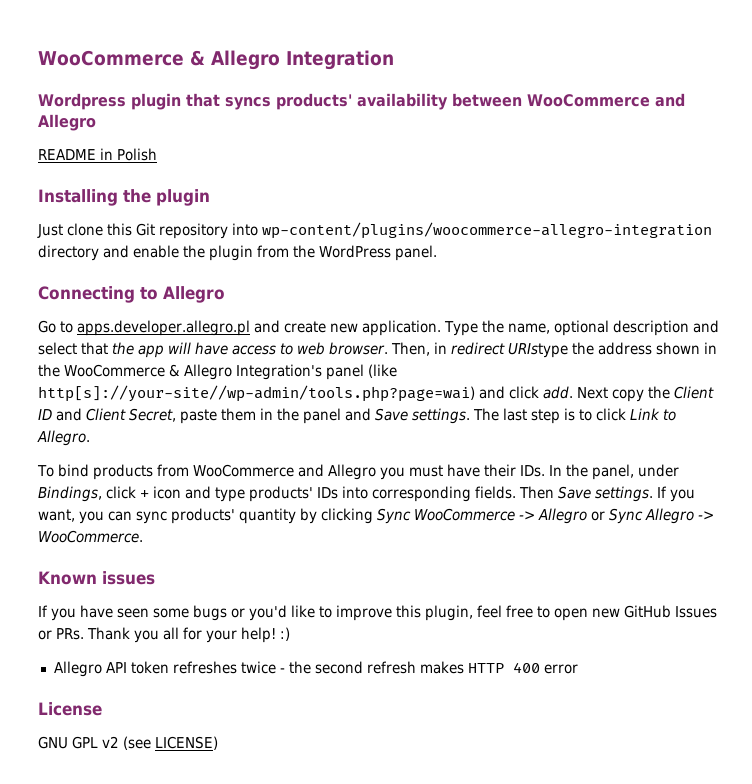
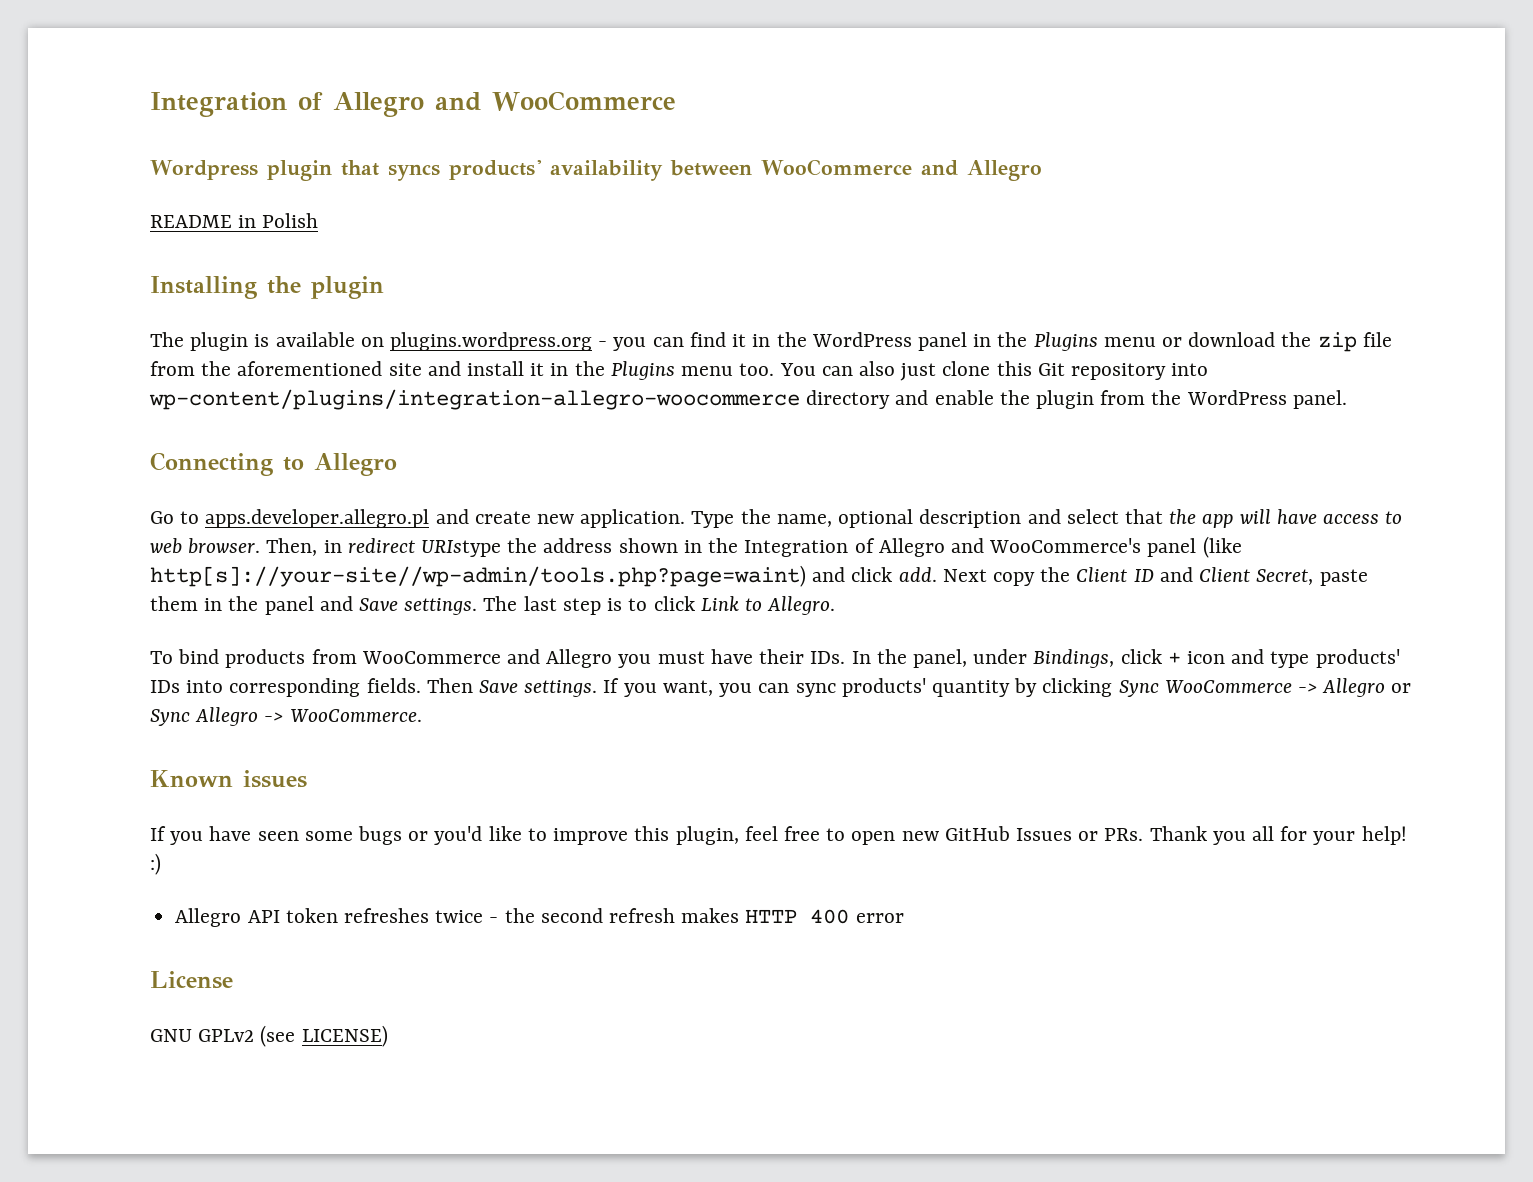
[38,50,394,70] WooCommerce & Allegro Integration -> [150,91,676,117] Integration of Allegro and WooCommerce
[37,224,63,238] Just -> [150,332,1392,352] [150,361,937,381] The plugin is available on plugins.wordpress.org - you can find it in the WordPress panel in the Plugins menu or download the zip file from the aforementioned site and install it in the Plugins menu too. You can also just
[262,222,712,239] wp-content/plugins/woocommerce-allegro-integration -> [149,389,800,410] wp-content/plugins/integration-allegro-woocommerce
[64,364,322,380] WooCommerce & Allegro Integration's -> [744,538,1142,557] Integration of Allegro and WooCommerce's
[38,385,475,402] http[s]://your-site//wp-admin/tools.php?page=wai) -> [150,565,806,587] http[s]://your-site//wp-admin/tools.php?page=waint)
[72,736,119,749] GPL v2 -> [198,1029,255,1042] GPLv2

